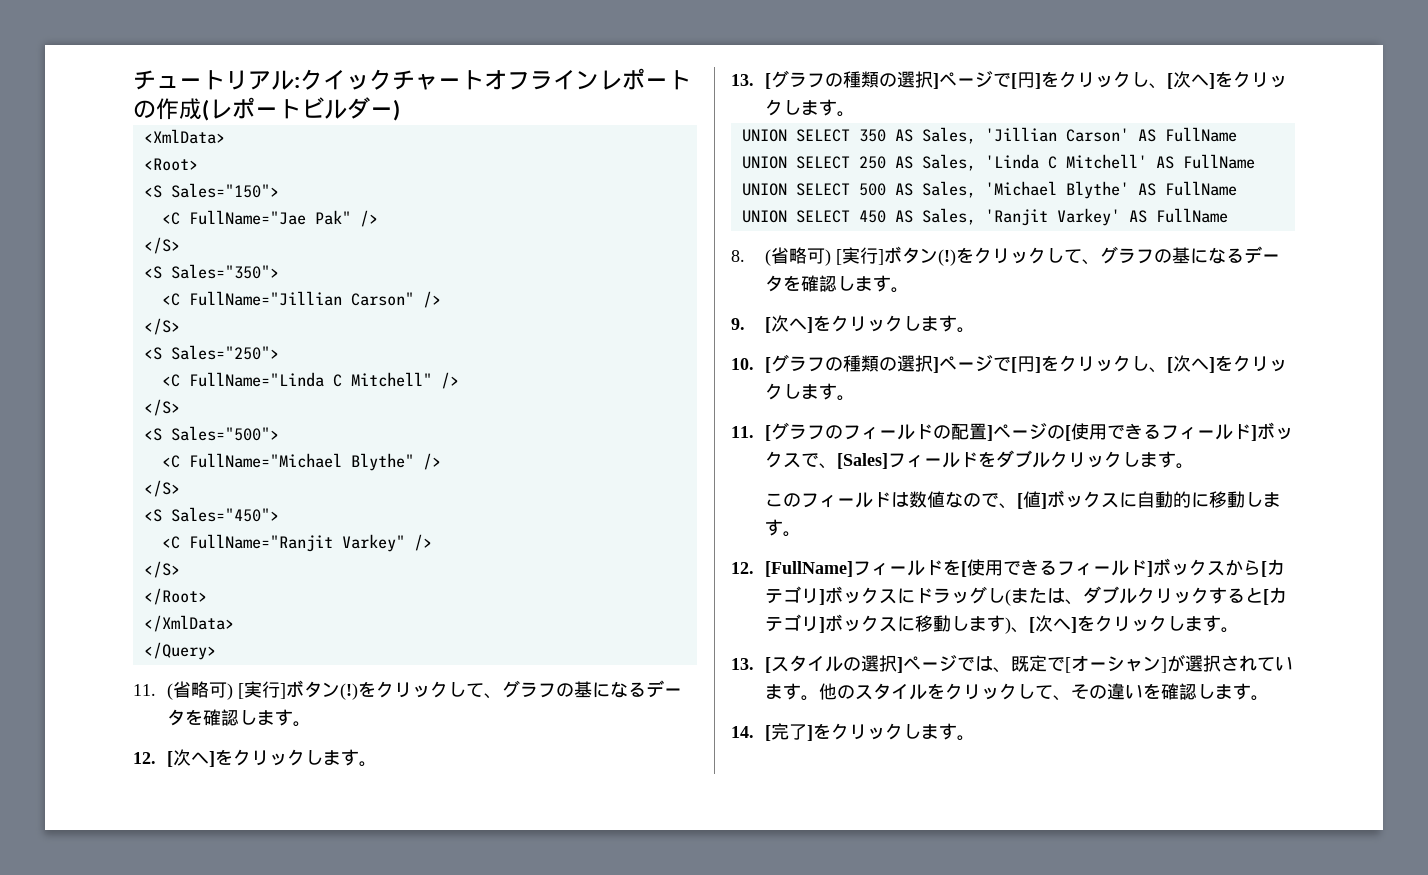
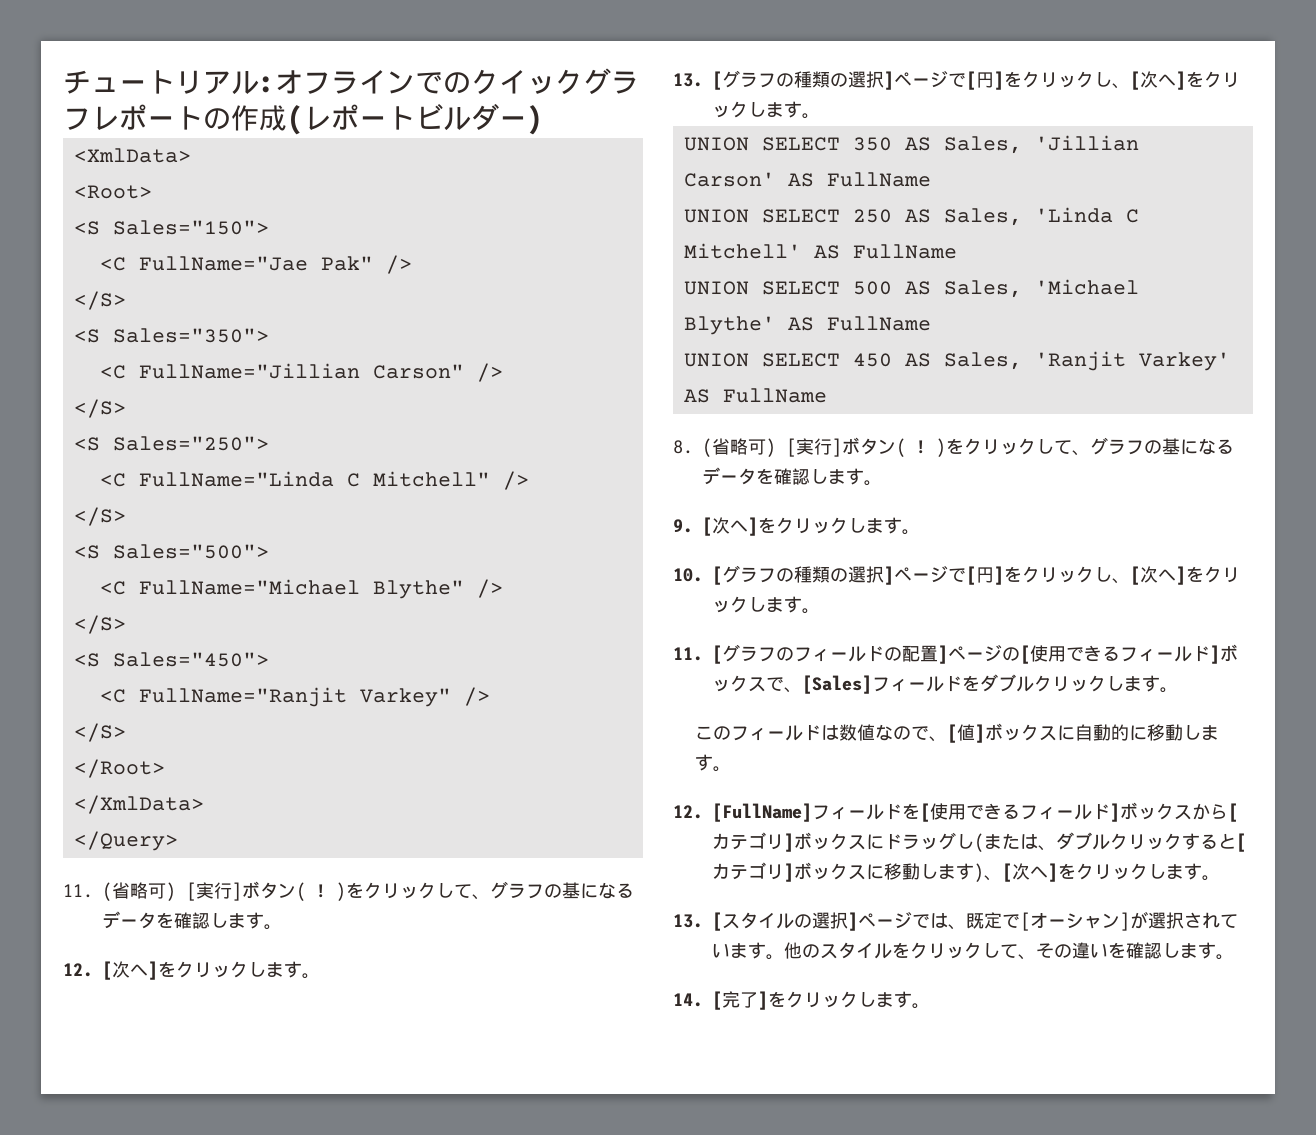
[300,69,599,90] クイックチャートオフライン -> [275,68,639,95] [63,108,91,130] オフラインでのクイックグラフ
[340,683,359,700] (!) -> [296,882,346,901] ( ! )
[938,249,957,266] (!) -> [896,438,946,457] ( ! )

